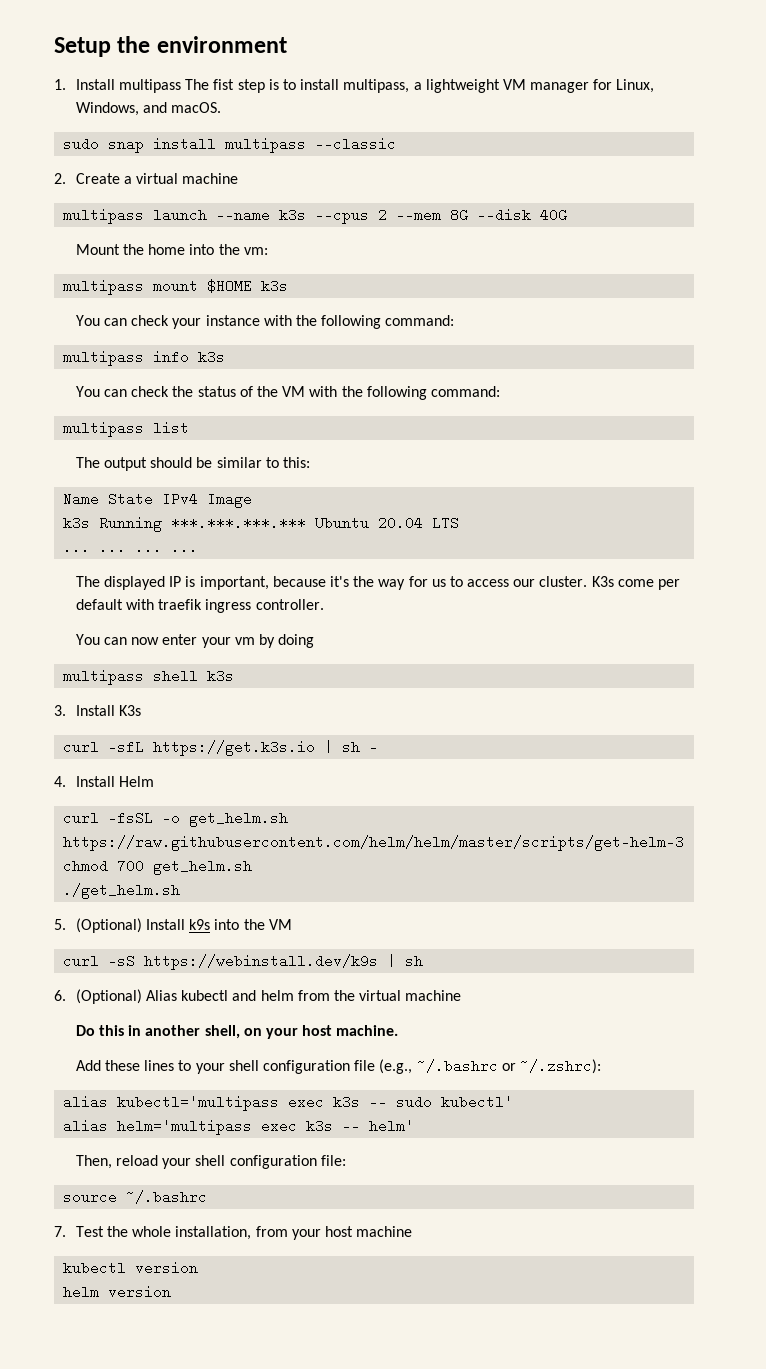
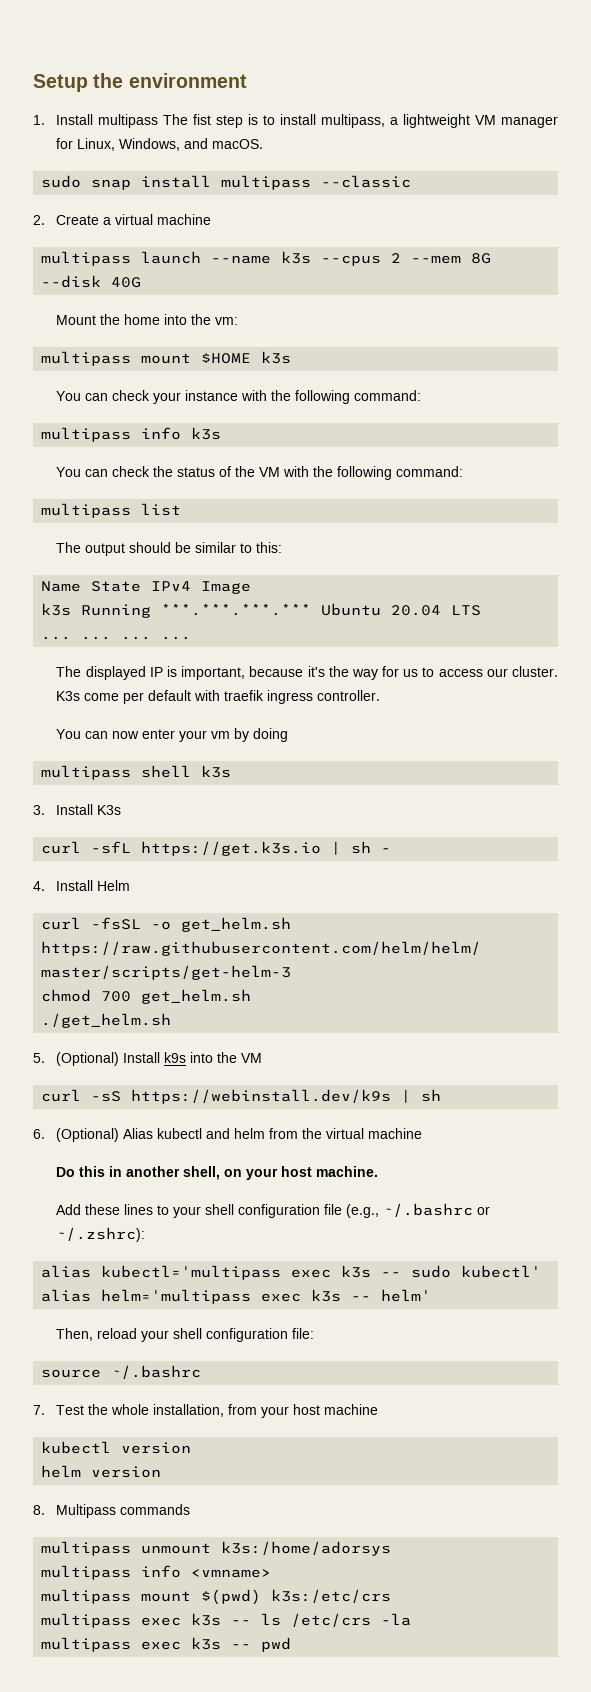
(172, 1292) none -> [33,1504,191,1518] [41,1541,392,1556] [41,1565,272,1580] [41,1589,392,1605] [41,1613,412,1628] [41,1637,292,1652] // 8. Multipass commands // multipass unmount k3s:/home/adorsys // multipass info <vmname> // multipass mount $(pwd) k3s:/etc/crs // multipass exec k3s -- ls /etc/crs -la // multipass exec k3s -- pwd

